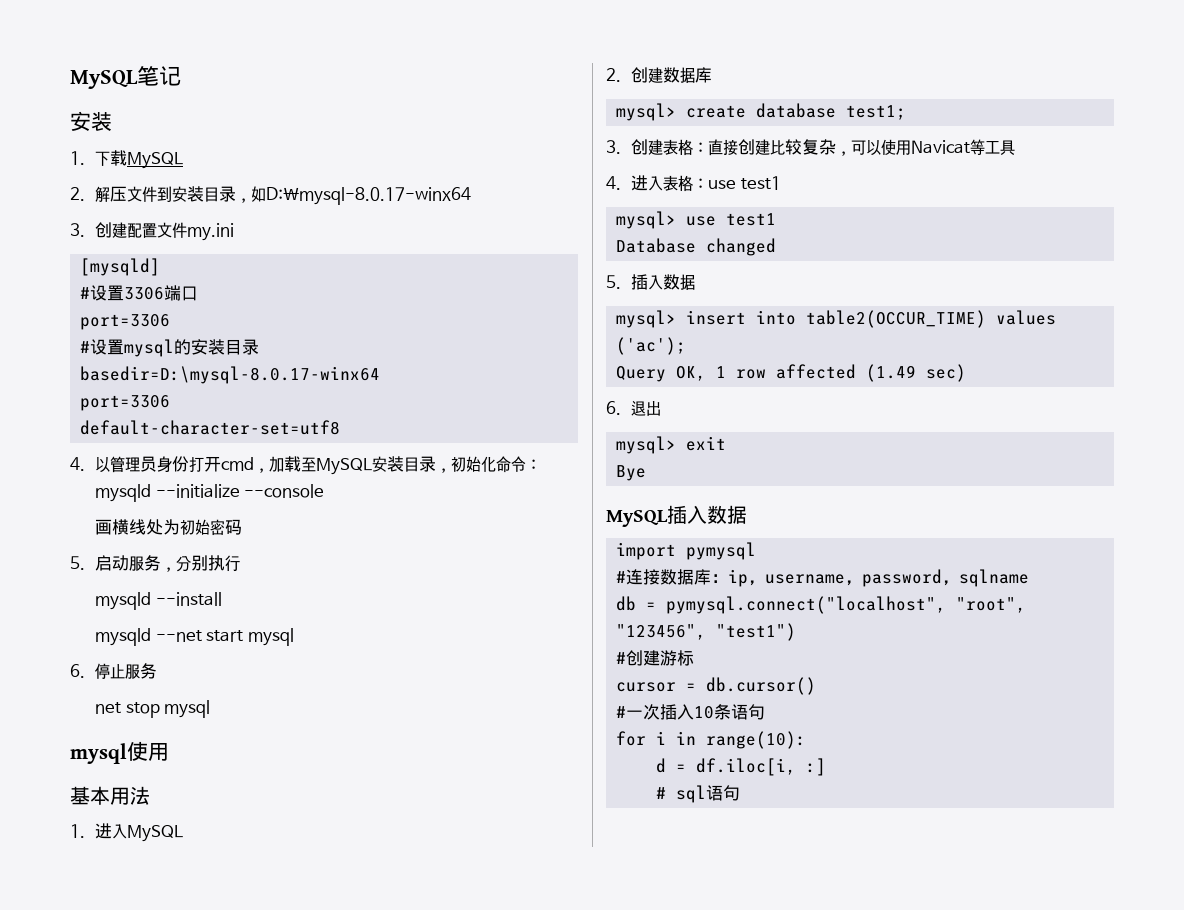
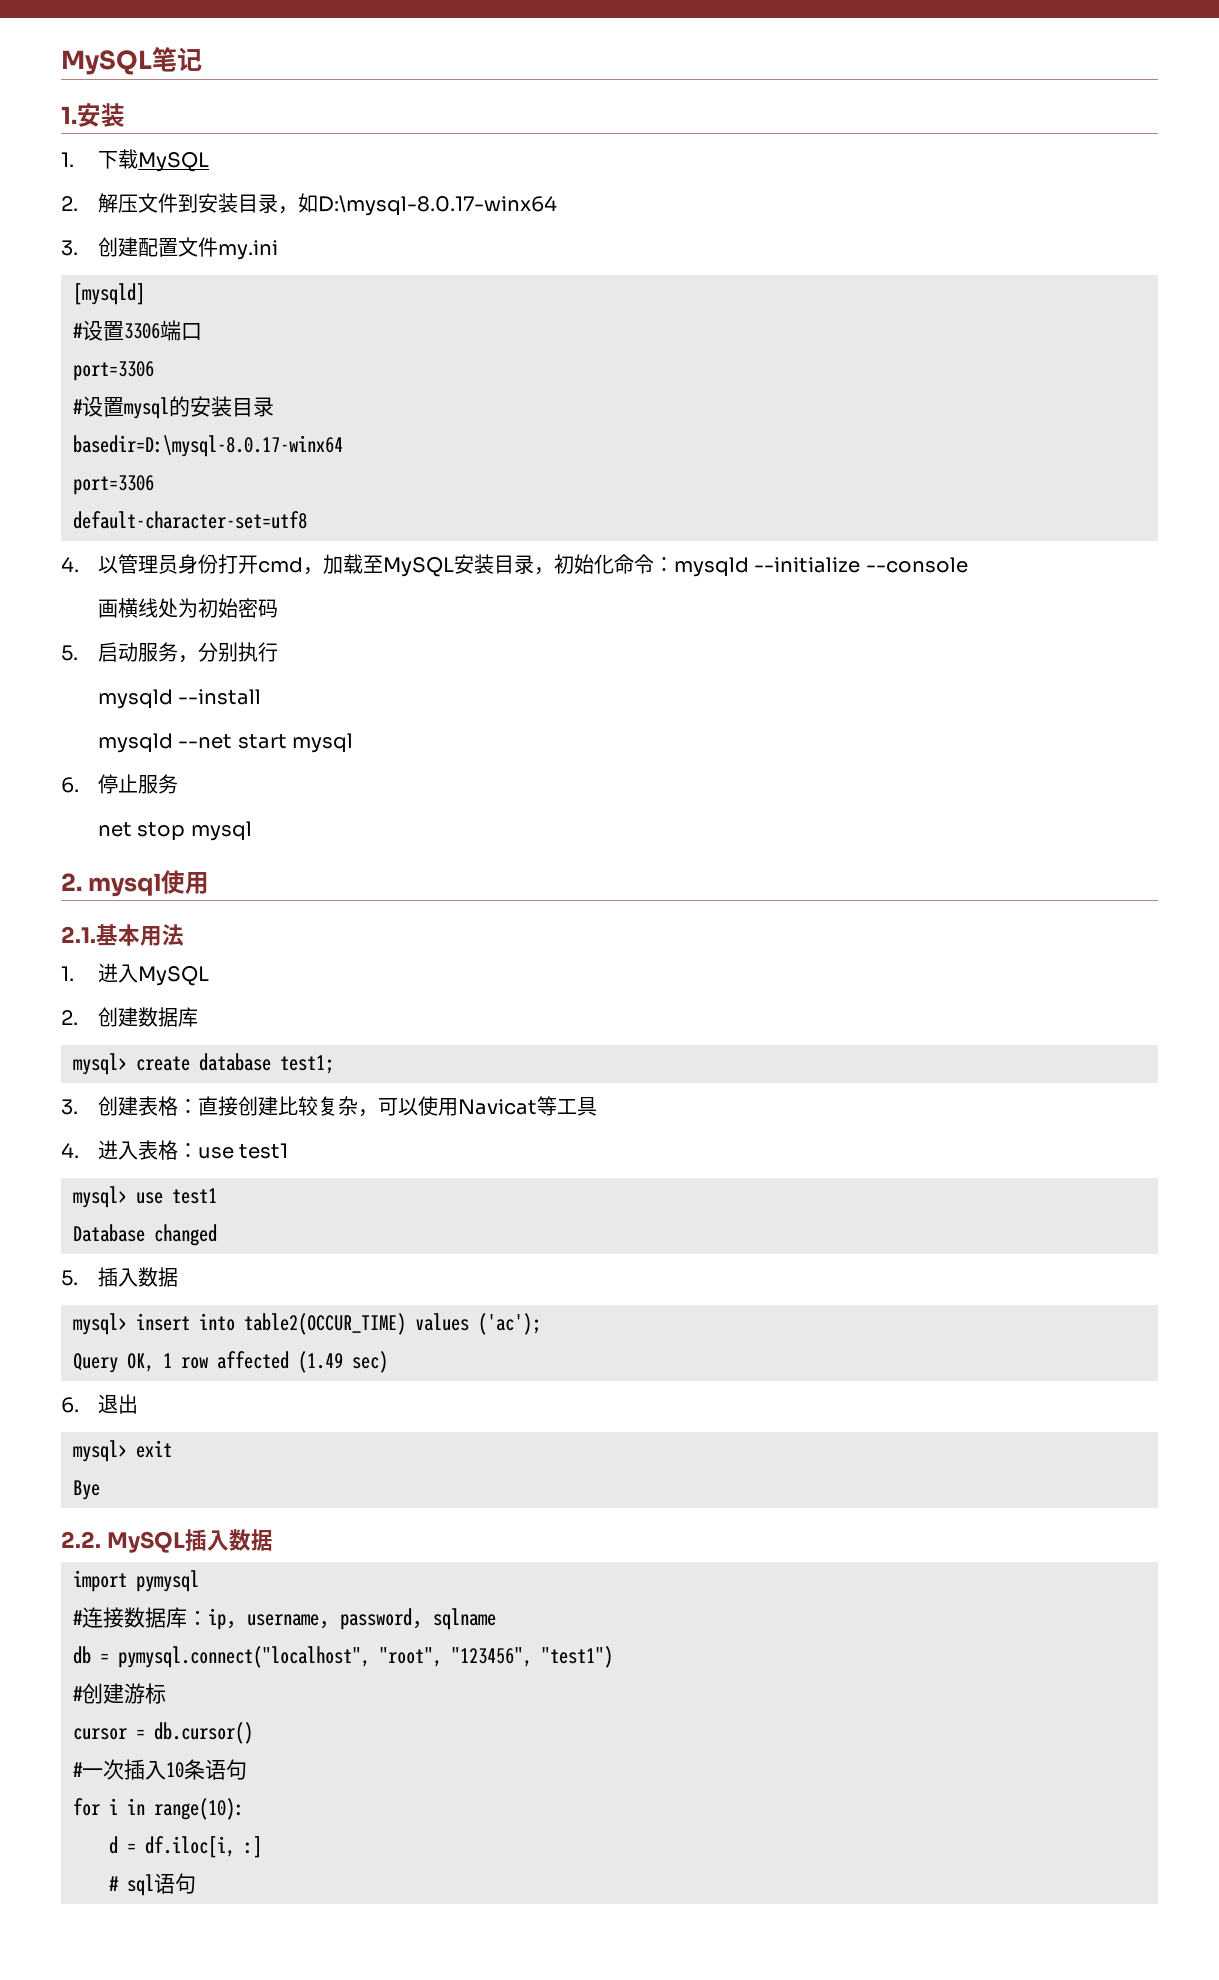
(181, 76) none -> [61,106,77,124] 1.
(211, 709) none -> [61,873,82,891] 2.
(169, 752) none -> [61,926,96,943] 2.1.
(646, 473) none -> [61,1531,101,1548] 2.2.

